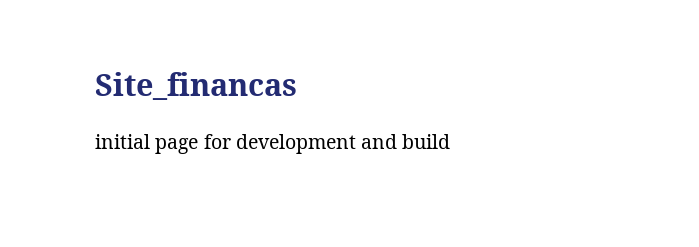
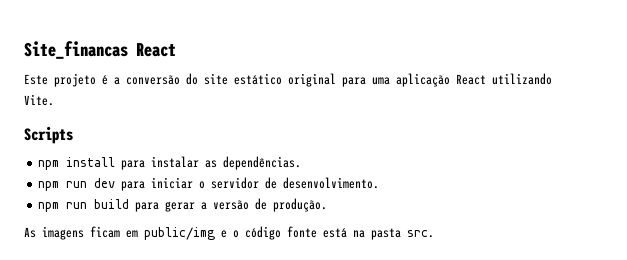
[95,134,451,154] // initial page for development and build -> [136,43,176,57] [24,73,552,87] [24,94,54,106] [24,126,73,144] [38,156,302,170] [38,177,380,191] [38,198,328,212] [24,226,434,240] React // Este projeto é a conversão do site estático original para uma aplicação React utilizando Vite. // Scripts // npm install para instalar as dependências. // npm run dev para iniciar o servidor de desenvolvimento. // npm run build para gerar a versão de produção. // As imagens ficam em public/img e o código fonte está na pasta src.

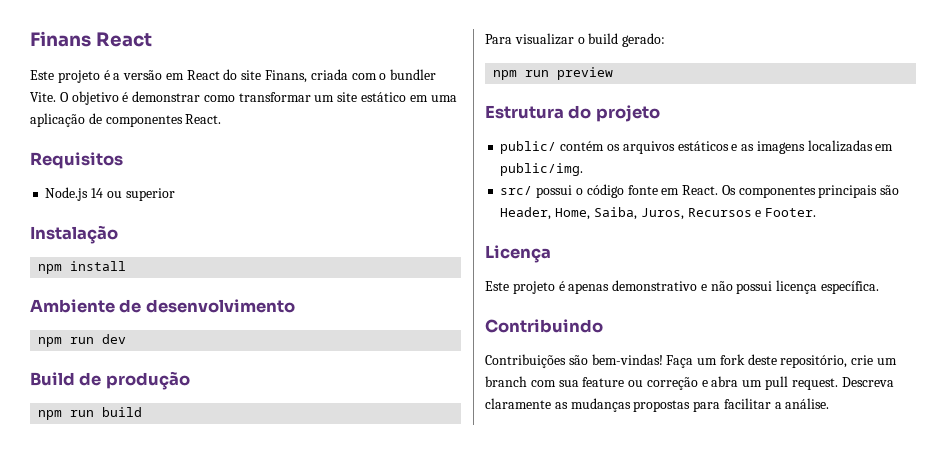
[24,41,128,59] Site_financas -> [30,31,91,47] Finans
[126,73,552,87] [24,94,54,106] [24,126,73,144] [38,156,302,170] [38,177,380,191] [38,198,328,212] [24,226,434,240] conversão do site estático original para uma aplicação React utilizando Vite. // Scripts // npm install para instalar as dependências. // npm run dev para iniciar o servidor de desenvolvimento. // npm run build para gerar a versão de produção. // As imagens ficam em public/img e o código fonte está na pasta src. -> [123,69,437,83] [30,91,457,105] [30,113,222,127] [30,152,123,169] [45,187,175,201] [30,225,118,244] [38,261,127,274] [30,299,295,313] [38,334,127,347] [30,371,190,390] [38,407,143,420] [485,33,666,47] [493,67,614,80] [485,105,660,122] [500,140,894,154] [500,163,584,176] [500,184,900,198] [500,207,817,220] [485,245,551,263] [485,280,880,294] [485,319,603,333] [485,354,898,368] [485,376,894,390] [485,398,830,412] versão em React do site Finans, criada com o bundler Vite. O objetivo é demonstrar como transformar um site estático em uma aplicação de componentes React. // Requisitos // Node.js 14 ou superior // Instalação // npm install // Ambiente de desenvolvimento // npm run dev // Build de produção // npm run build // Para visualizar o build gerado: // npm run preview // Estrutura do projeto // public/ contém os arquivos estáticos e as imagens localizadas em public/img. // src/ possui o código fonte em React. Os componentes principais são Header, Home, Saiba, Juros, Recursos e Footer. // Licença // Este projeto é apenas demonstrativo e não possui licença específica. // Contribuindo // Contribuições são bem-vindas! Faça um fork deste repositório, crie um branch com sua feature ou correção e abra um pull request. Descreva claramente as mudanças propostas para facilitar a análise.

